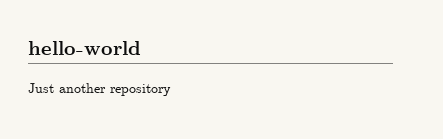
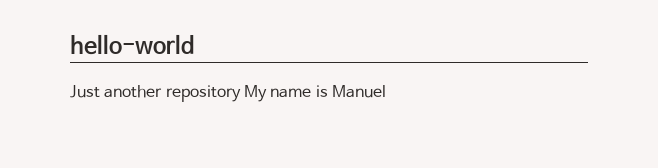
(171, 90) none -> [243,85,386,102] My name is Manuel

